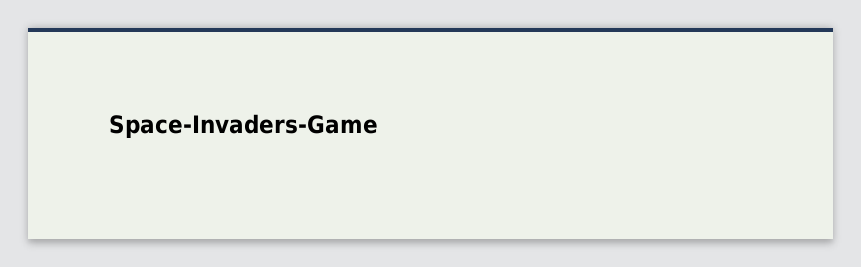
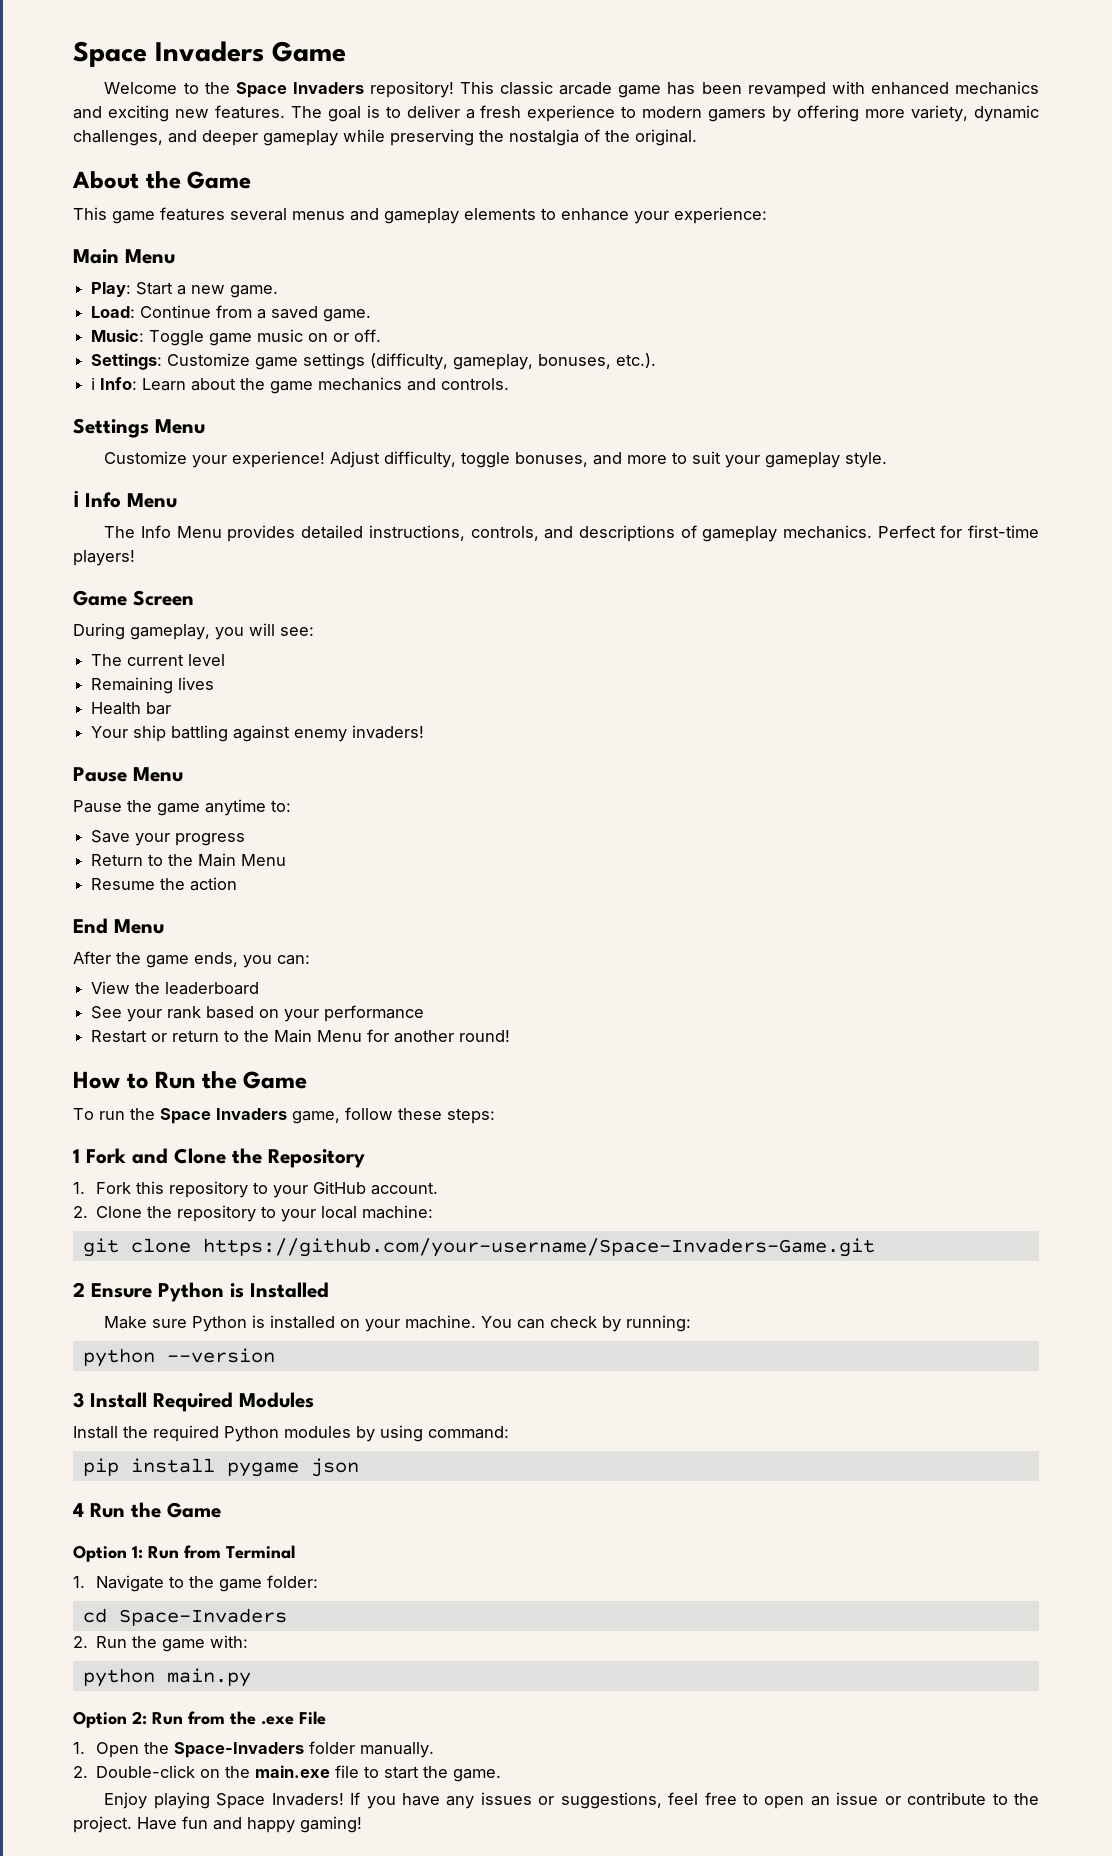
[109,114,378,138] Space-Invaders-Game -> [73,41,346,67] [104,81,1039,98] [73,105,1039,122] [73,129,697,146] [72,171,252,189] [73,207,767,224] [73,249,175,264] [91,282,279,298] [91,305,372,322] [91,329,382,346] [91,353,657,370] [91,377,510,394] [73,418,205,438] [104,451,888,468] [73,491,177,508] [104,525,1040,542] [73,550,135,566] [73,590,194,606] [73,623,314,640] [91,654,226,666] [91,677,215,694] [91,702,172,715] [91,725,425,742] [73,767,183,782] [73,799,291,816] [91,830,246,846] [91,853,287,867] [91,877,238,891] [73,918,164,934] [73,951,310,968] [91,981,260,995] [91,1005,425,1022] [91,1029,511,1043] [73,1071,308,1089] [73,1107,495,1124] [73,1148,365,1168] [73,1181,438,1198] [73,1205,434,1222] [82,1238,875,1257] [73,1282,329,1302] [104,1315,692,1332] [82,1348,275,1367] [73,1392,314,1412] [73,1425,509,1442] [82,1458,359,1477] [73,1502,221,1518] [73,1545,295,1562] [73,1575,318,1592] [82,1608,287,1626] [73,1635,249,1652] [82,1668,251,1687] [73,1711,326,1728] [73,1741,434,1758] [73,1765,502,1782] [104,1792,1040,1809] [73,1816,362,1833] Space Invaders Game // Welcome to the Space Invaders repository! This classic arcade game has been revamped with enhanced mechanics and exciting new features. The goal is to deliver a fresh experience to modern gamers by offering more variety, dynamic challenges, and deeper gameplay while preserving the nostalgia of the original. // About the Game // This game features several menus and gameplay elements to enhance your experience: // Main Menu // Play: Start a new game. // Load: Continue from a saved game. // Music: Toggle game music on or off. // Settings: Customize game settings (difficulty, gameplay, bonuses, etc.). // ℹ Info: Learn about the game mechanics and controls. // Settings Menu // Customize your experience! Adjust difficulty, toggle bonuses, and more to suit your gameplay style. // ℹ Info Menu // The Info Menu provides detailed instructions, controls, and descriptions of gameplay mechanics. Perfect for first-time players! // Game Screen // During gameplay, you will see: // The current level // Remaining lives // Health bar // Your ship battling against enemy invaders! // Pause Menu // Pause the game anytime to: // Save your progress // Return to the Main Menu // Resume the action // End Menu // After the game ends, you can: // View the leaderboard // See your rank based on your performance // Restart or return to the Main Menu for another round! // How to Run the Game // To run the Space Invaders game, follow these steps: // 1 Fork and Clone the Repository // 1. Fork this repository to your GitHub account. // 2. Clone the repository to your local machine: // git clone https://github.com/your-username/Space-Invaders-Game.git // 2 Ensure Python is Installed // Make sure Python is installed on your machine. You can check by running: // python --version // 3 Install Required Modules // Install the required Python modules by using command: // pip install pygame json // 4 Run the Game // Option 1: Run from Terminal // 1. Navigate to the game folder: // cd Space-Invaders // 2. Run the game with: // python main.py // Option 2: Run from the .exe File // 1. Open the Space-Invaders folder manually. // 2. Double-click on the main.exe file to start the game. // Enjoy playing Space Invaders! If you have any issues or suggestions, feel free to open an issue or contribute to the project. Have fun and happy gaming!

